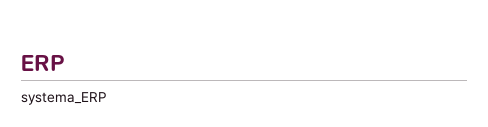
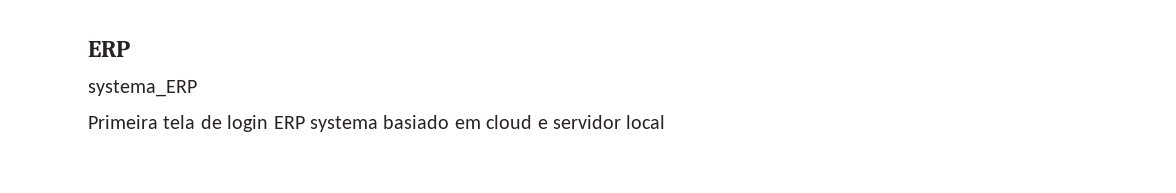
(106, 98) none -> [88,115,666,132] // Primeira tela de login ERP systema basiado em cloud e servidor local

